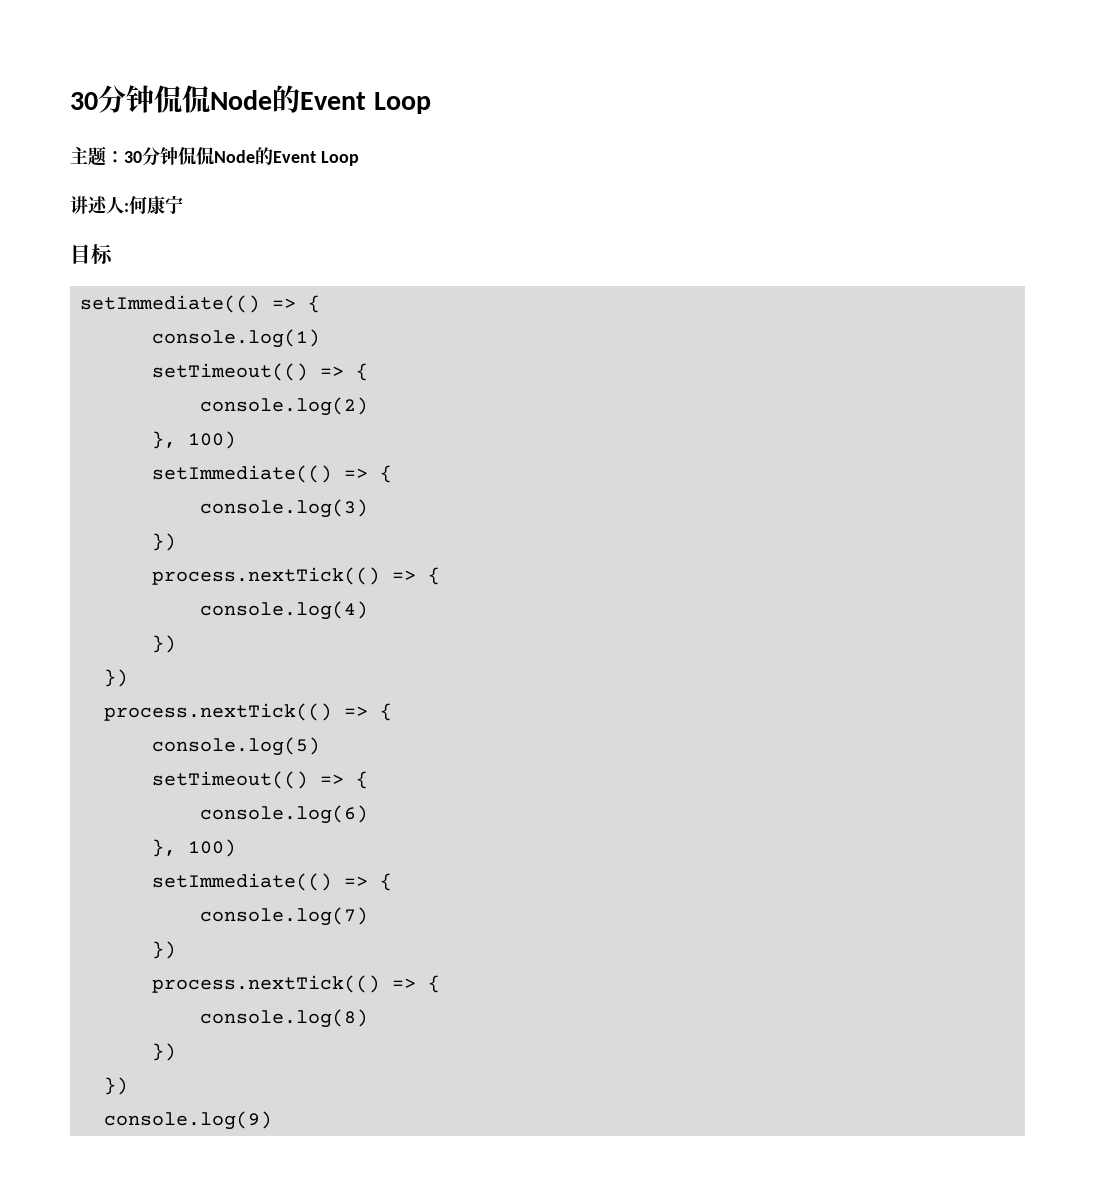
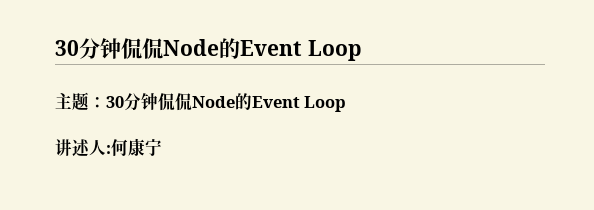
[70,244,113,265] [80,295,321,313] [152,329,321,348] [152,363,369,381] [200,397,369,416] [152,431,237,449] [152,465,393,483] [200,499,369,518] [152,533,177,551] [152,567,441,585] [200,601,369,620] [152,635,177,653] [104,669,129,687] [104,703,393,721] [152,737,321,756] [152,771,369,789] [200,805,369,824] [152,839,237,857] [152,873,393,891] [200,907,369,926] [152,941,177,959] [152,975,441,993] [200,1009,369,1028] [152,1043,177,1061] [104,1077,129,1095] [104,1111,273,1130] // 目标 // setImmediate(() => { // console.log(1) // setTimeout(() => { // console.log(2) // }, 100) // setImmediate(() => { // console.log(3) // }) // process.nextTick(() => { // console.log(4) // }) // }) // process.nextTick(() => { // console.log(5) // setTimeout(() => { // console.log(6) // }, 100) // setImmediate(() => { // console.log(7) // }) // process.nextTick(() => { // console.log(8) // }) // }) // console.log(9) -> (162, 147) none

